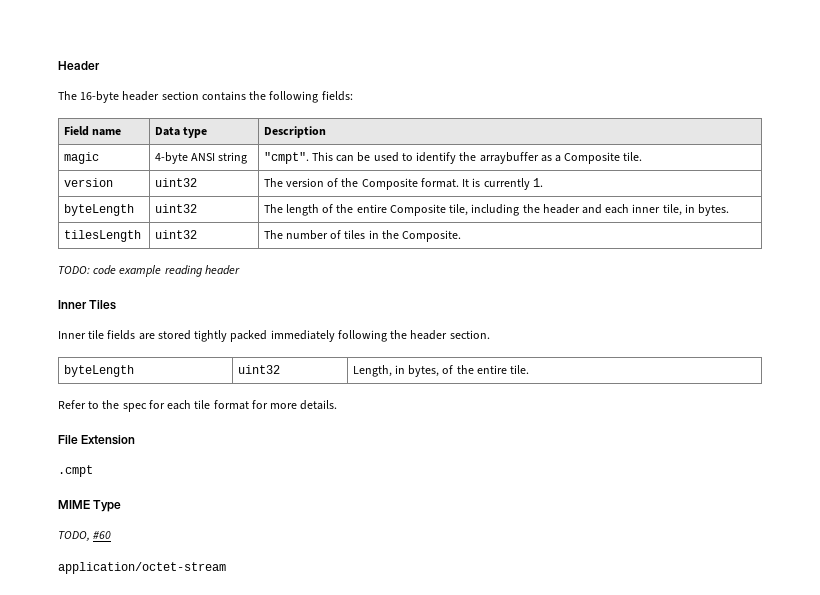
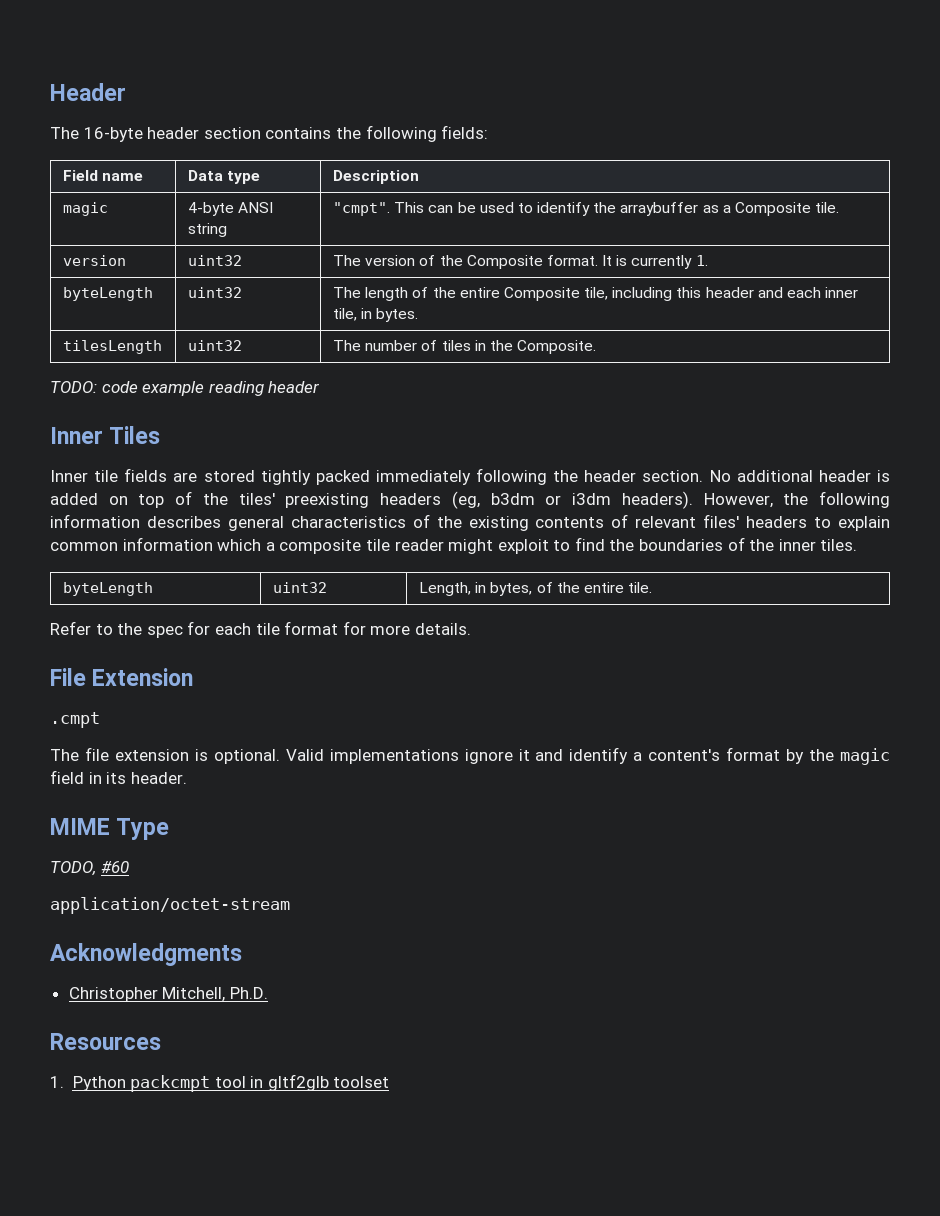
[522,204,540,213] the -> [676,287,702,298] this
(490, 334) none -> [709,470,890,482] [50,491,891,509] [50,514,890,531] [50,537,858,554] No additional header is added on top of the tiles' preexisting headers (eg, b3dm or i3dm headers). However, the following information describes general characteristics of the existing contents of relevant files' headers to explain common information which a composite tile reader might exploit to find the boundaries of the inner tiles.
(93, 471) none -> [50,747,890,765] [50,770,187,784] // The file extension is optional. Valid implementations ignore it and identify a content's format by the magic field in its header.
(226, 568) none -> [50,943,242,966] [68,987,268,1002] [50,1033,161,1050] [50,1074,390,1092] // Acknowledgments // Christopher Mitchell, Ph.D. // Resources // 1. Python packcmpt tool in gltf2glb toolset

